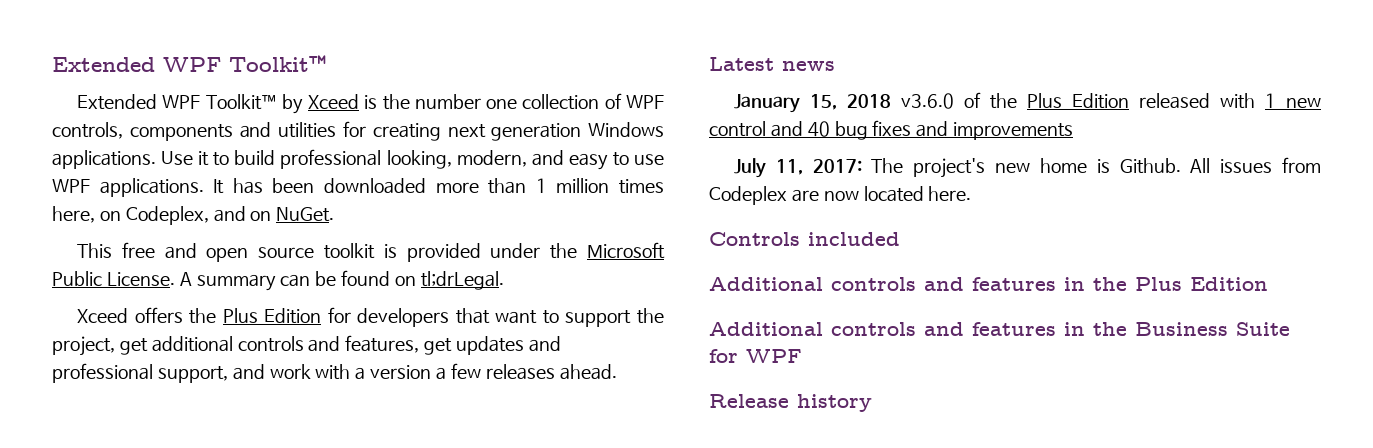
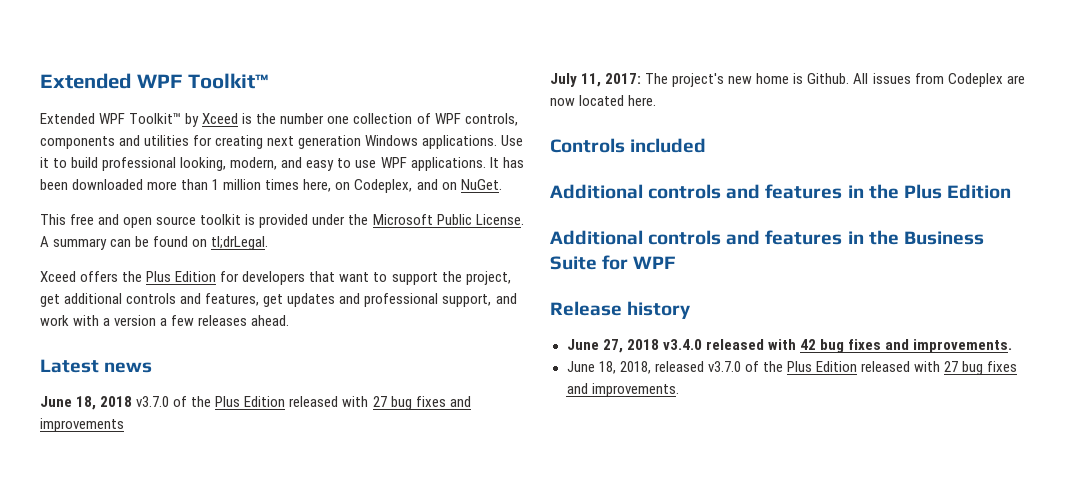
[733,92,1321,113] [709,121,830,137] January 15, 2018 v3.6.0 of the Plus Edition released with 1 new control and 40 -> [40,396,387,410] June 18, 2018 v3.7.0 of the Plus Edition released with 27
(872, 403) none -> [566,339,1012,353] [566,361,1018,375] [566,383,679,397] // June 27, 2018 v3.4.0 released with 42 bug fixes and improvements. // June 18, 2018, released v3.7.0 of the Plus Edition released with 27 bug fixes and improvements.

